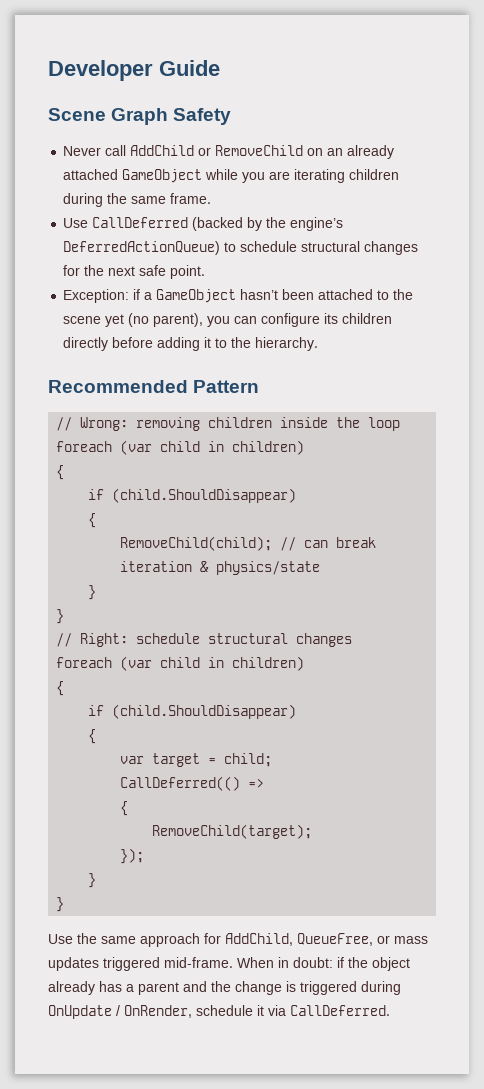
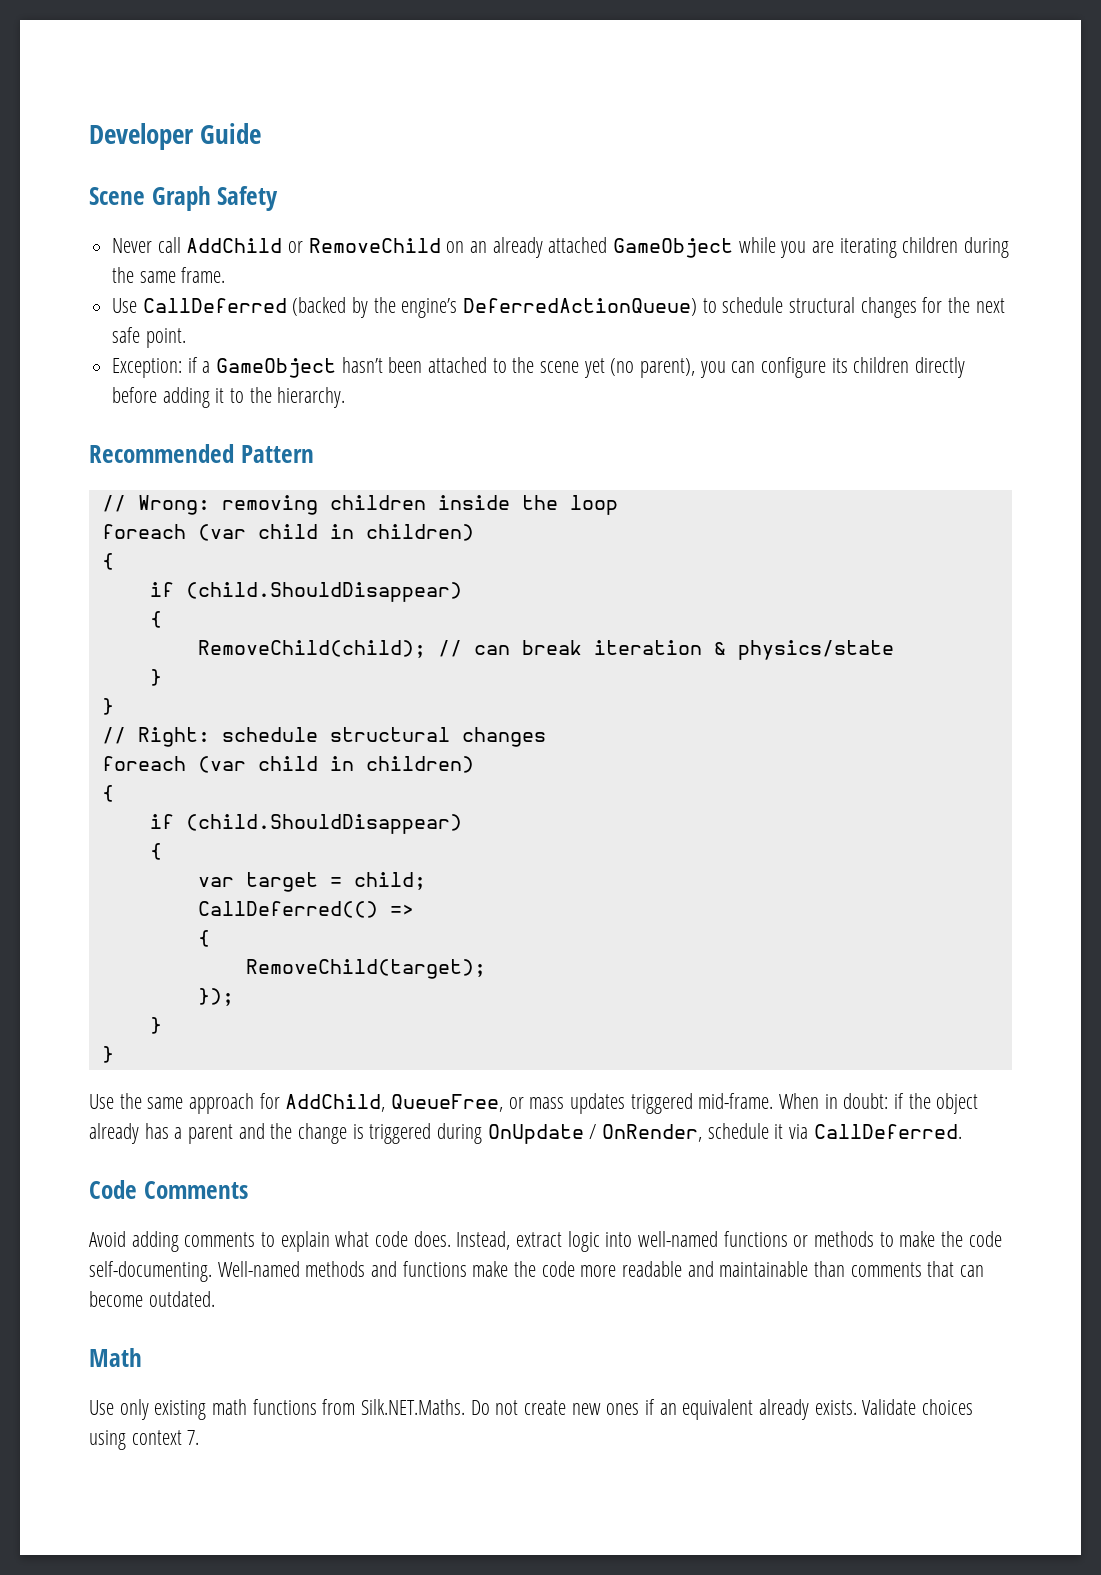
(390, 1010) none -> [89,1180,248,1199] [89,1231,1002,1252] [89,1261,985,1282] [89,1291,215,1307] [89,1348,142,1367] [89,1399,974,1420] [89,1430,200,1450] // Code Comments // Avoid adding comments to explain what code does. Instead, extract logic into well-named functions or methods to make the code self-documenting. Well-named methods and functions make the code more readable and maintainable than comments that can become outdated. // Math // Use only existing math functions from Silk.NET.Maths. Do not create new ones if an equivalent already exists. Validate choices using context 7.

